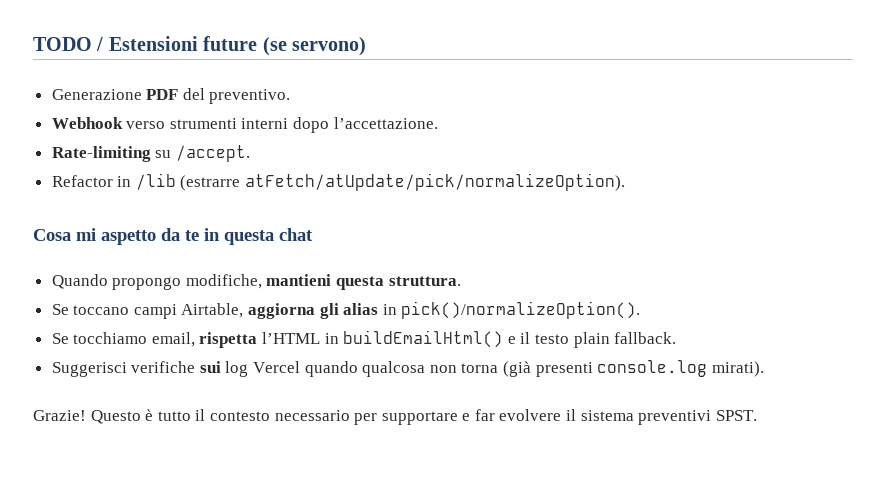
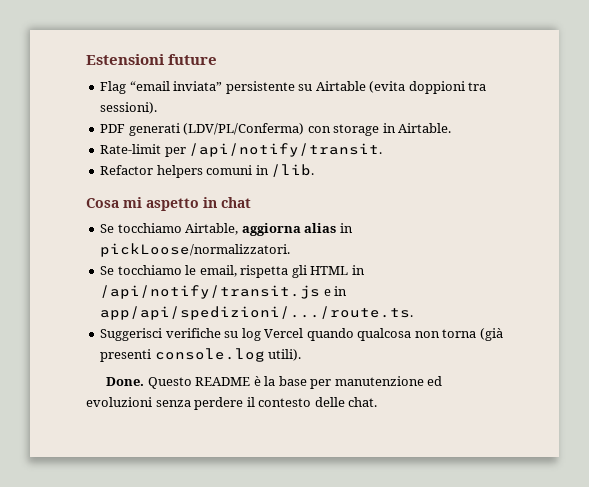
[33,37,104,51] TODO / -> (86, 59) none
[262,37,366,56] [51,88,291,104] [51,117,438,133] [51,145,250,162] [51,173,626,191] [33,228,313,245] [51,274,461,290] [51,301,641,319] [51,330,677,348] (se servono) // Generazione PDF del preventivo. // Webhook verso strumenti interni dopo l’accettazione. // Rate-limiting su /accept. // Refactor in /lib (estrarre atFetch/atUpdate/pick/normalizeOption). // Cosa mi aspetto da te in questa chat // Quando propongo modifiche, mantieni questa struttura. // Se toccano campi Airtable, aggiorna gli alias in pick()/normalizeOption(). // Se tocchiamo email, rispetta l’HTML in buildEmailHtml() e il testo plain fallback. -> [100,81,487,94] [100,102,158,114] [100,123,452,136] [100,143,383,157] [100,164,315,178] [86,197,251,211] [100,223,353,236] [100,243,291,257] [100,265,365,278] [100,285,348,299] [100,306,414,320] // Flag “email inviata” persistente su Airtable (evita doppioni tra sessioni). // PDF generati (LDV/PL/Conferma) con storage in Airtable. // Rate-limit per /api/notify/transit. // Refactor helpers comuni in /lib. // Cosa mi aspetto in chat // Se tocchiamo Airtable, aggiorna alias in pickLoose/normalizzatori. // Se tocchiamo le email, rispetta gli HTML in /api/notify/transit.js e in app/api/spedizioni/.../route.ts.
[199,361,221,373] sui -> [224,331,239,338] su
[711,361,764,377] [33,409,757,425] mirati). // Grazie! Questo è tutto il contesto necessario per supportare e far evolvere il sistema preventivi SPST. -> [268,349,302,361] [106,376,443,389] [86,397,378,410] utili). // Done. Questo README è la base per manutenzione ed evoluzioni senza perdere il contesto delle chat.

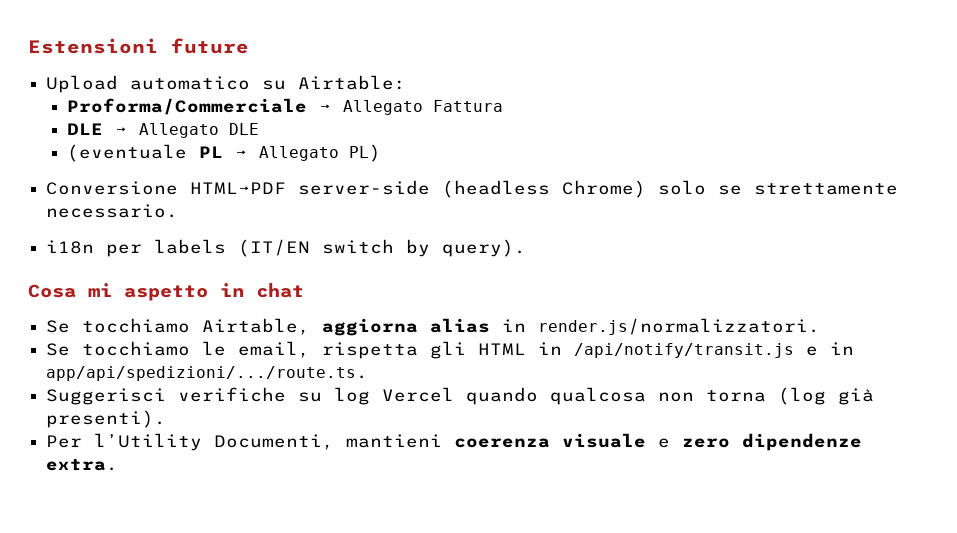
[100,81,487,94] [100,102,158,114] [100,123,452,136] [100,143,383,157] [100,164,315,178] Flag “email inviata” persistente su Airtable (evita doppioni tra sessioni). // PDF generati (LDV/PL/Conferma) con storage in Airtable. // Rate-limit per /api/notify/transit. // Refactor helpers comuni in /lib. -> [46,75,407,93] [66,98,503,115] [66,123,259,138] [66,144,381,162] [46,180,899,198] [46,204,179,218] [46,239,527,257] Upload automatico su Airtable: // Proforma/Commerciale → Allegato Fattura // DLE → Allegato DLE // (eventuale PL → Allegato PL) // Conversione HTML→PDF server-side (headless Chrome) solo se strettamente necessario. // i18n per labels (IT/EN switch by query).
[100,243,291,257] pickLoose/normalizzatori. -> [538,318,821,335] render.js/normalizzatori.
[479,328,503,341] [100,348,302,362] [106,376,443,389] [86,397,378,410] (già presenti console.log utili). // Done. Questo README è la base per manutenzione ed evoluzioni senza perdere il contesto delle chat. -> [778,387,875,405] [46,410,167,428] [46,433,863,451] [46,459,119,471] (log già presenti). // Per l’Utility Documenti, mantieni coerenza visuale e zero dipendenze extra.

